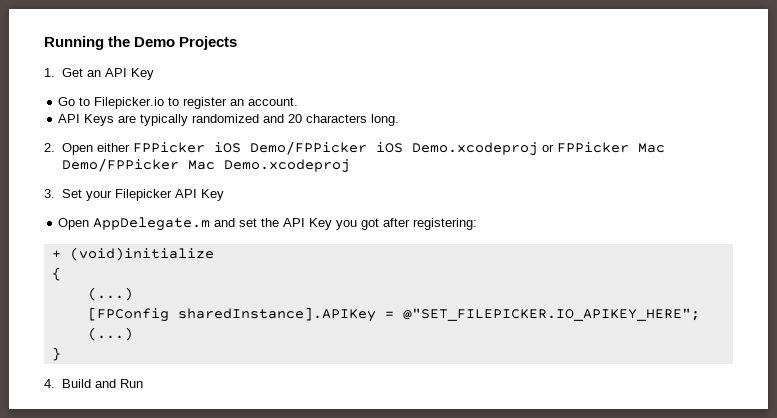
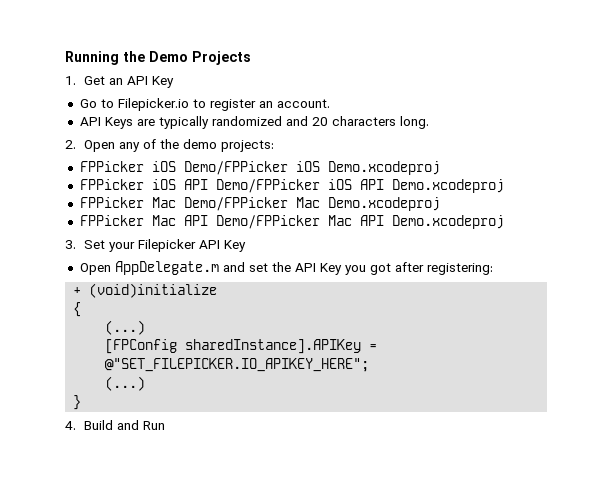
[96,143,130,152] either -> [119,139,275,152] any of the demo projects: //
[541,144,554,152] or -> [79,179,504,193] // FPPicker iOS API Demo/FPPicker iOS API Demo.xcodeproj //
(350, 166) none -> [79,215,504,229] // FPPicker Mac API Demo/FPPicker Mac API Demo.xcodeproj

